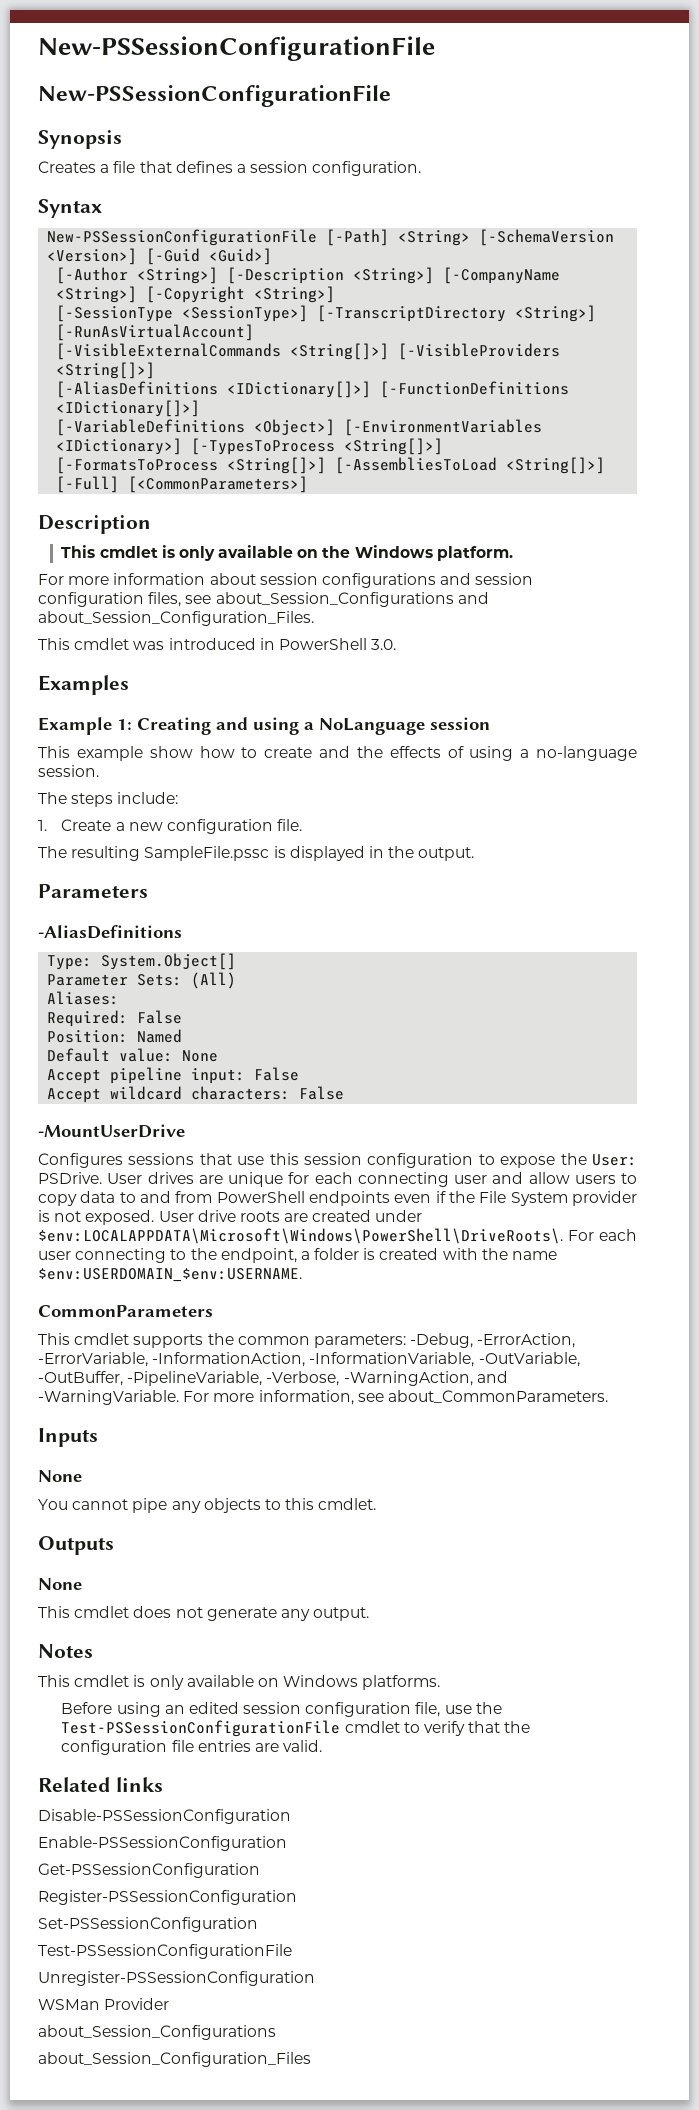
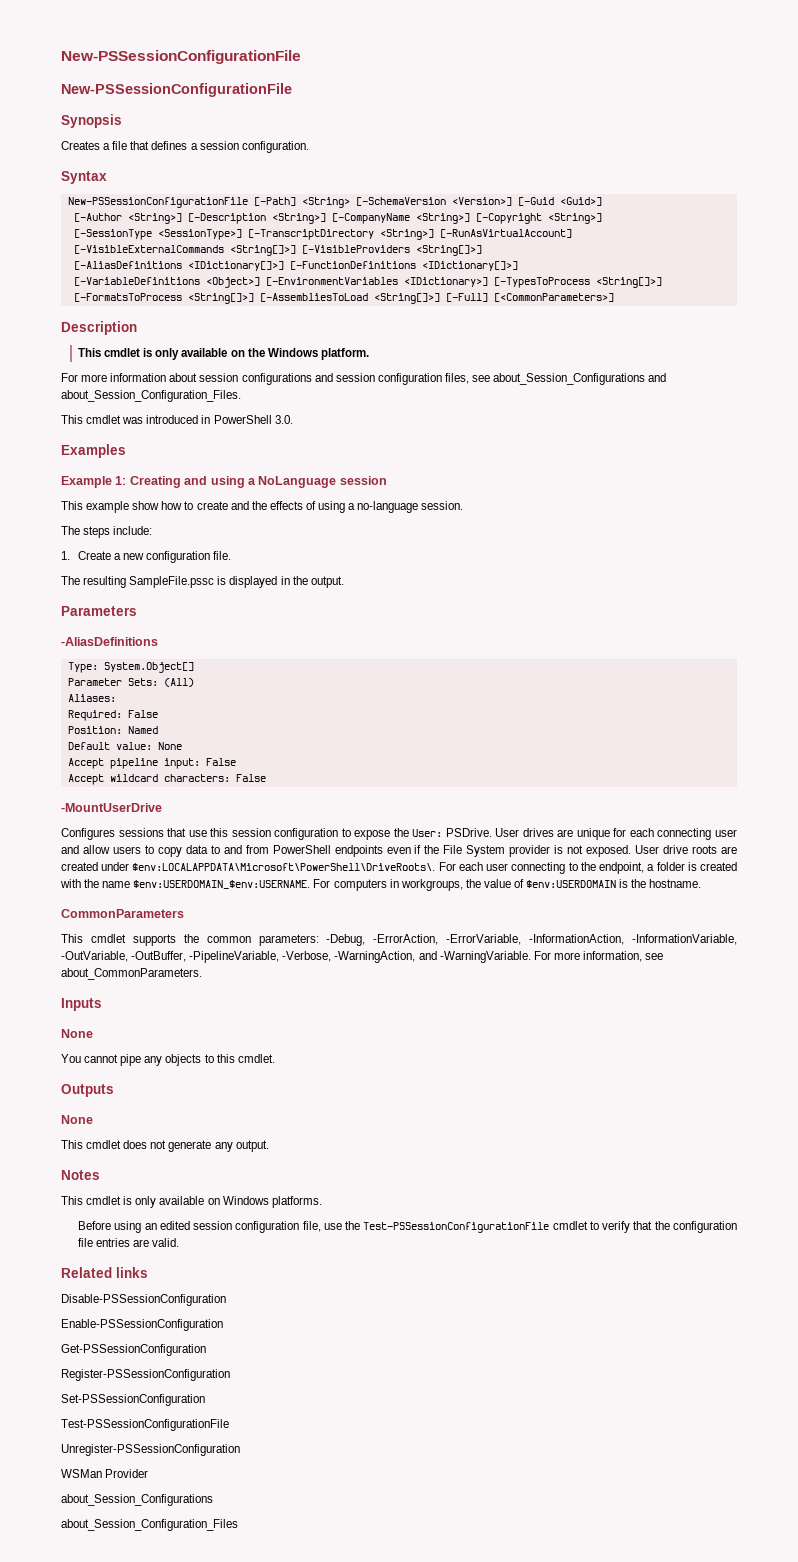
[38,1228,563,1244] $env:LOCALAPPDATA\Microsoft\Windows\PowerShell\DriveRoots\. -> [132,863,436,871] $env:LOCALAPPDATA\Microsoft\PowerShell\DriveRoots\.
(302, 1275) none -> [313,879,702,891] For computers in workgroups, the value of $env:USERDOMAIN is the hostname.

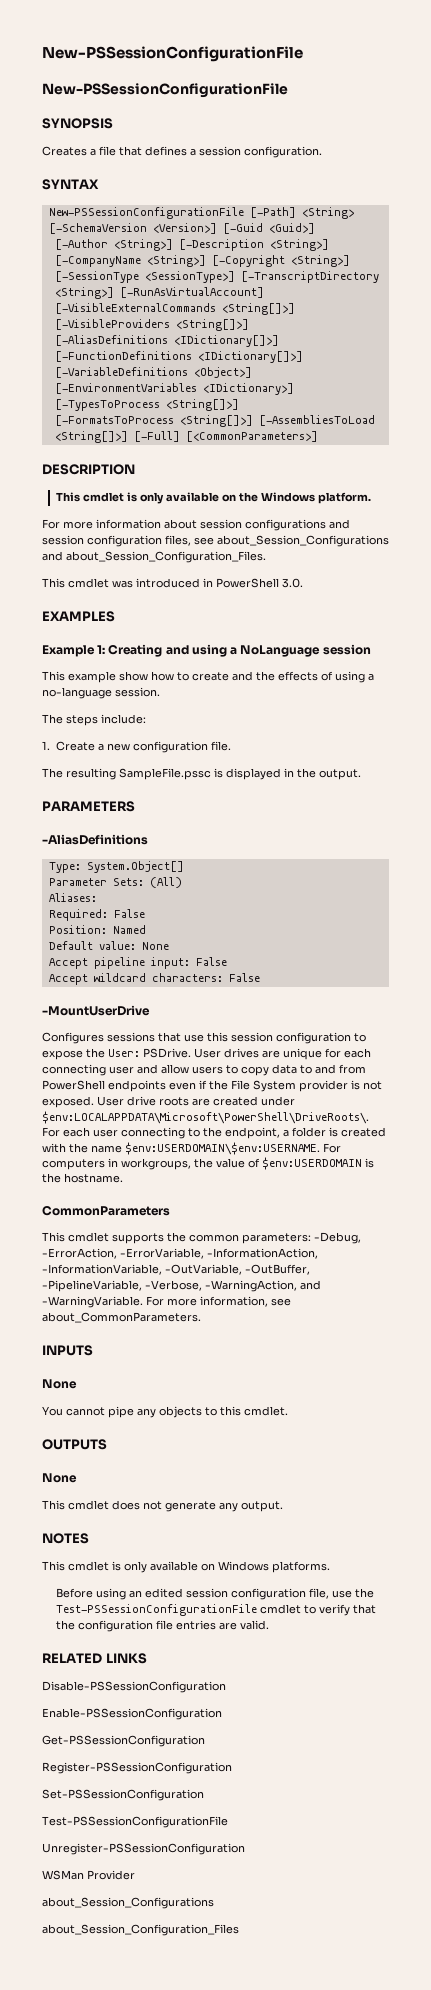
[61,114,122,128] Synopsis -> [42,118,113,129] SYNOPSIS
[61,171,107,184] Syntax -> [42,179,99,190] SYNTAX
[61,321,137,335] Description -> [42,464,135,475] DESCRIPTION
[61,444,126,458] Examples -> [42,611,115,622] EXAMPLES
[61,606,137,616] Parameters -> [42,801,135,812] PARAMETERS
[133,880,311,889] $env:USERDOMAIN_$env:USERNAME. -> [125,1142,320,1155] $env:USERDOMAIN\$env:USERNAME.
[61,998,102,1011] Inputs -> [42,1345,93,1356] INPUTS
[61,1084,114,1097] Outputs -> [42,1439,107,1450] OUTPUTS
[61,1170,100,1180] Notes -> [42,1533,89,1544] NOTES
[61,1267,148,1278] Related links -> [42,1653,147,1664] RELATED LINKS

